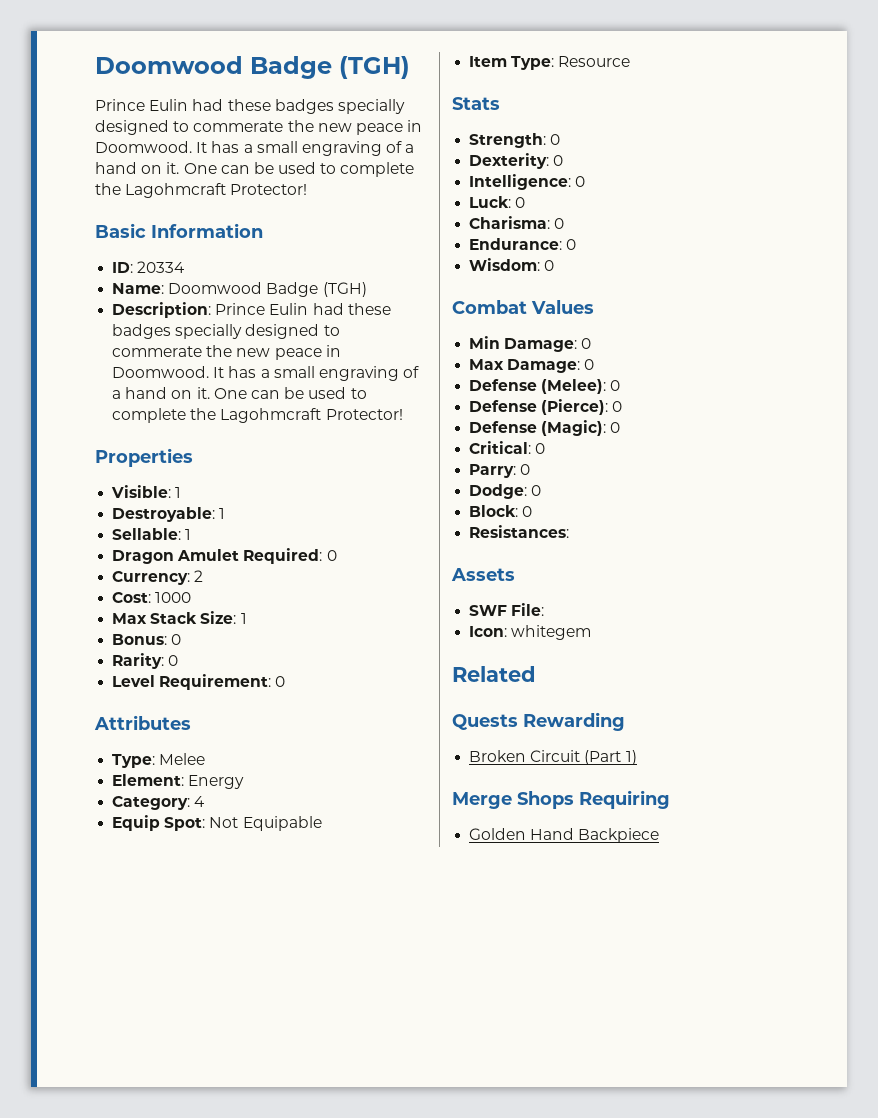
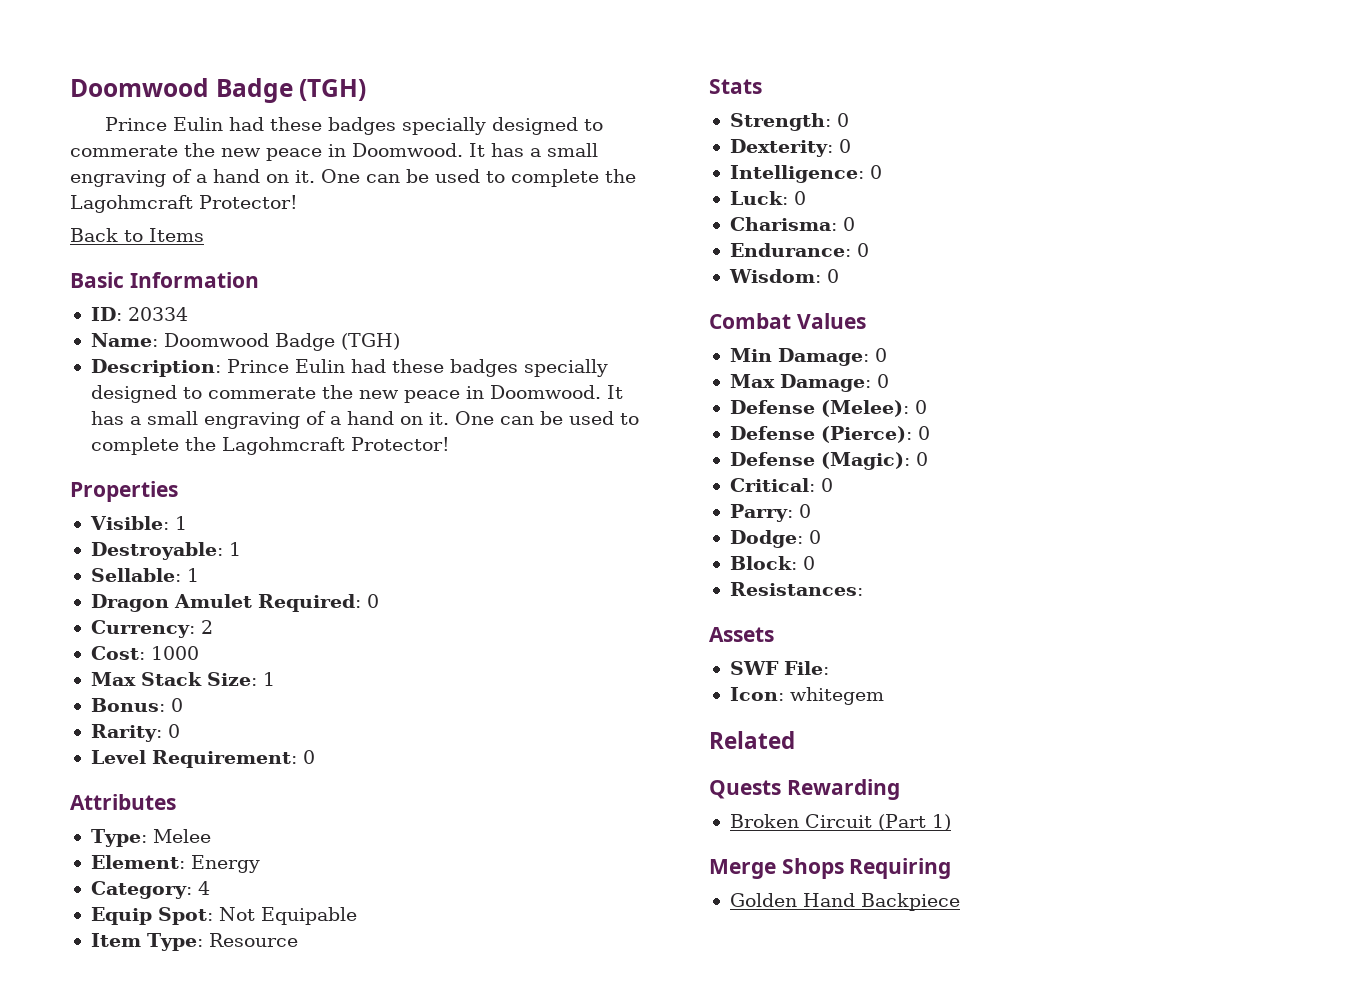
(308, 189) none -> [70,228,204,242] // Back to Items

